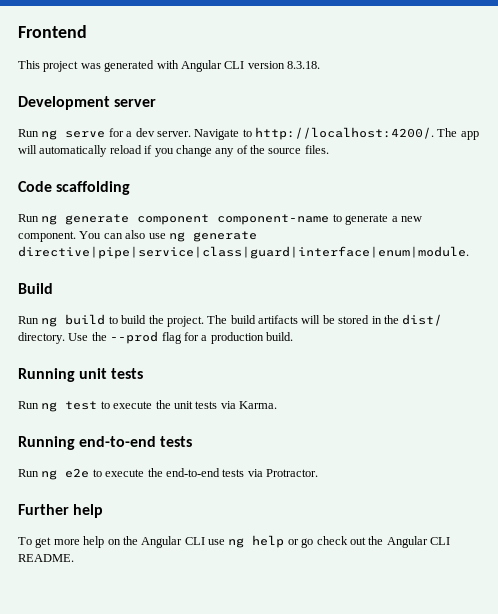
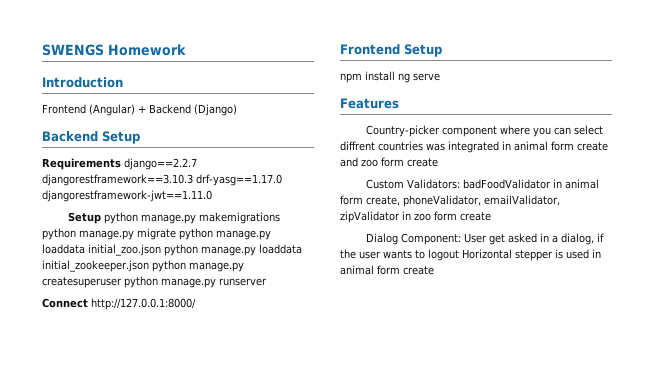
[18,25,87,38] [18,60,320,72] [18,96,157,110] [18,127,479,140] [18,145,329,157] [18,181,131,195] [18,214,422,225] [18,230,257,242] [18,246,469,259] [18,283,53,294] [18,314,443,327] [18,331,293,344] [18,368,144,382] [18,400,277,412] [18,436,193,450] [18,468,318,480] [18,504,104,518] [18,535,450,548] [18,554,74,562] Frontend // This project was generated with Angular CLI version 8.3.18. // Development server // Run ng serve for a dev server. Navigate to http://localhost:4200/. The app will automatically reload if you change any of the source files. // Code scaffolding // Run ng generate component component-name to generate a new component. You can also use ng generate directive|pipe|service|class|guard|interface|enum|module. // Build // Run ng build to build the project. The build artifacts will be stored in the dist/ directory. Use the --prod flag for a production build. // Running unit tests // Run ng test to execute the unit tests via Karma. // Running end-to-end tests // Run ng e2e to execute the end-to-end tests via Protractor. // Further help // To get more help on the Angular CLI use ng help or go check out the Angular CLI README. -> [42,44,186,56] [42,77,123,88] [42,104,237,116] [42,131,140,144] [42,158,197,170] [42,174,282,186] [42,190,212,202] [68,212,281,224] [42,228,271,240] [42,244,302,256] [42,260,244,272] [42,276,267,288] [42,298,196,310] [340,44,442,57] [340,71,440,83] [340,98,399,109] [366,125,604,137] [340,141,608,153] [340,157,438,167] [366,179,600,189] [340,195,560,207] [340,211,491,223] [366,233,605,245] [340,249,601,261] [340,265,434,275] SWENGS Homework // Introduction // Frontend (Angular) + Backend (Django) // Backend Setup // Requirements django==2.2.7 djangorestframework==3.10.3 drf-yasg==1.17.0 djangorestframework-jwt==1.11.0 // Setup python manage.py makemigrations python manage.py migrate python manage.py loaddata initial_zoo.json python manage.py loaddata initial_zookeeper.json python manage.py createsuperuser python manage.py runserver // Connect http://127.0.0.1:8000/ // Frontend Setup // npm install ng serve // Features // Country-picker component where you can select diffrent countries was integrated in animal form create and zoo form create // Custom Validators: badFoodValidator in animal form create, phoneValidator, emailValidator, zipValidator in zoo form create // Dialog Component: User get asked in a dialog, if the user wants to logout Horizontal stepper is used in animal form create

